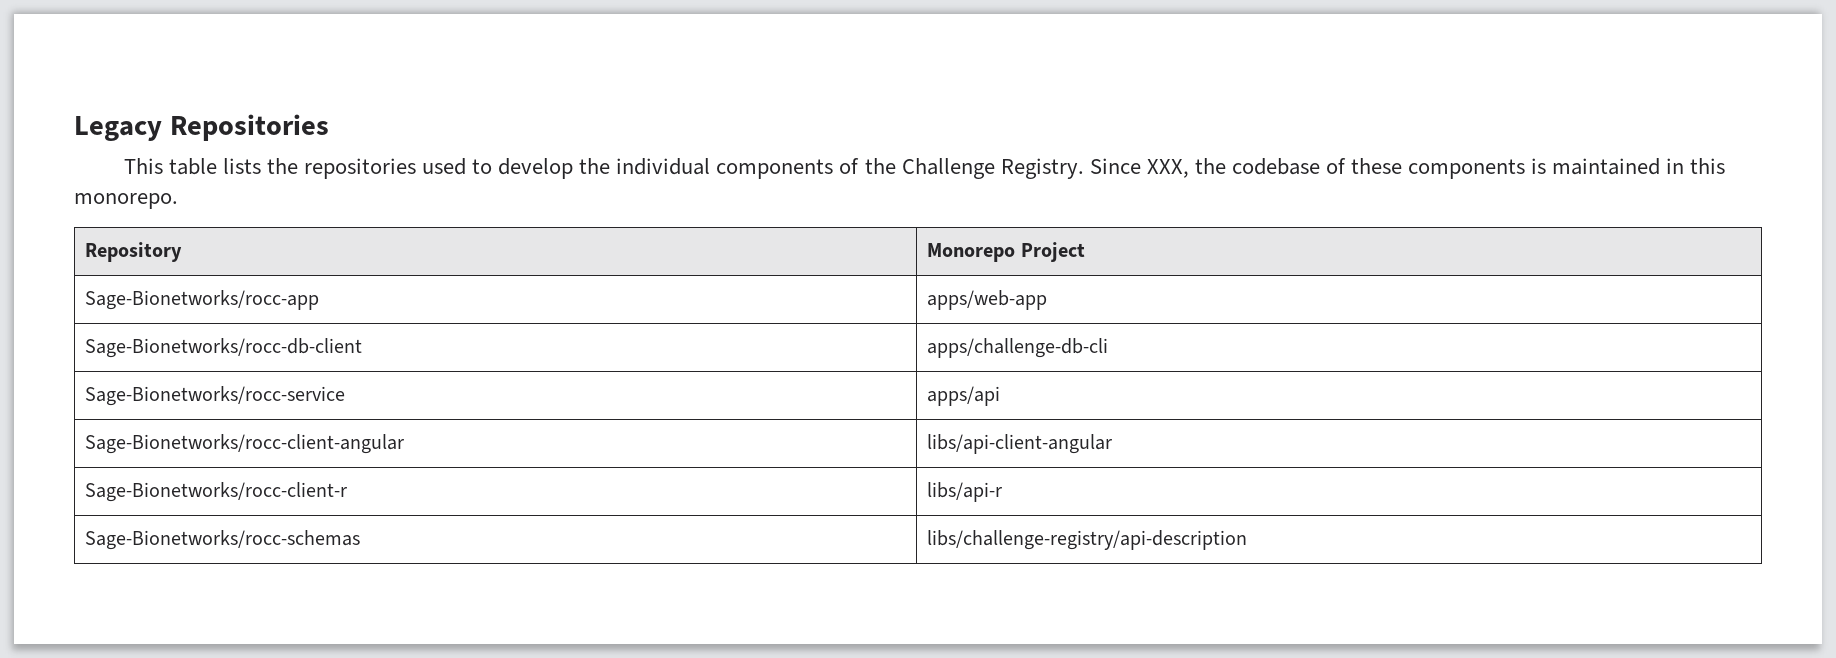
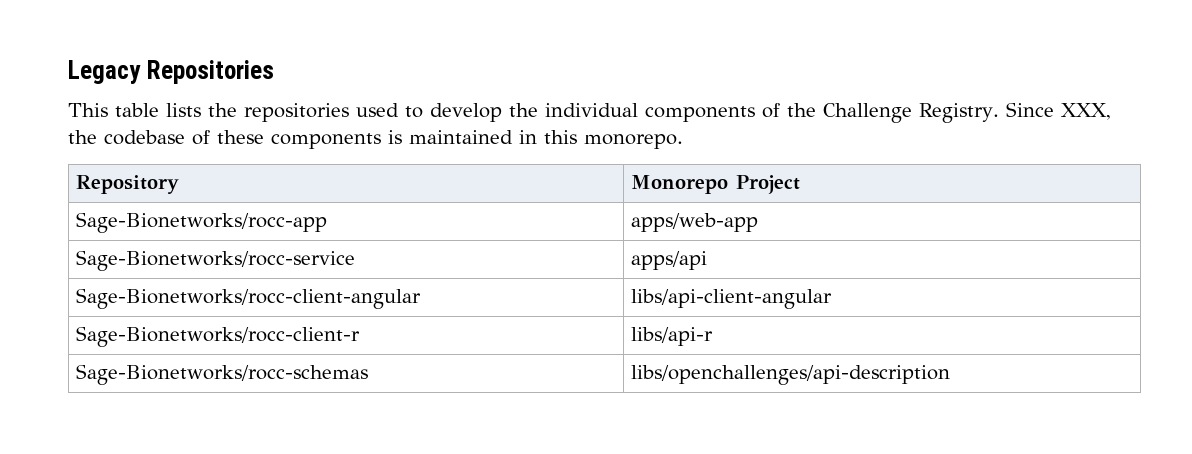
[85,338,363,358] [927,338,1109,358] // Sage-Bionetworks/rocc-db-client | apps/challenge-db-cli -> (759, 222) none
[927,530,1248,550] libs/challenge-registry/api-description -> [631,365,951,385] libs/openchallenges/api-description

